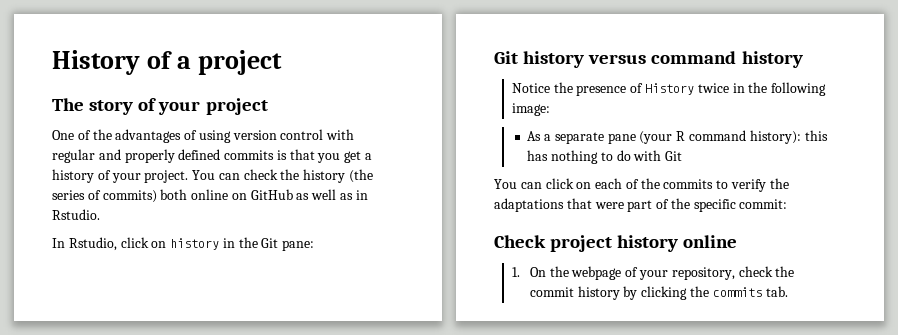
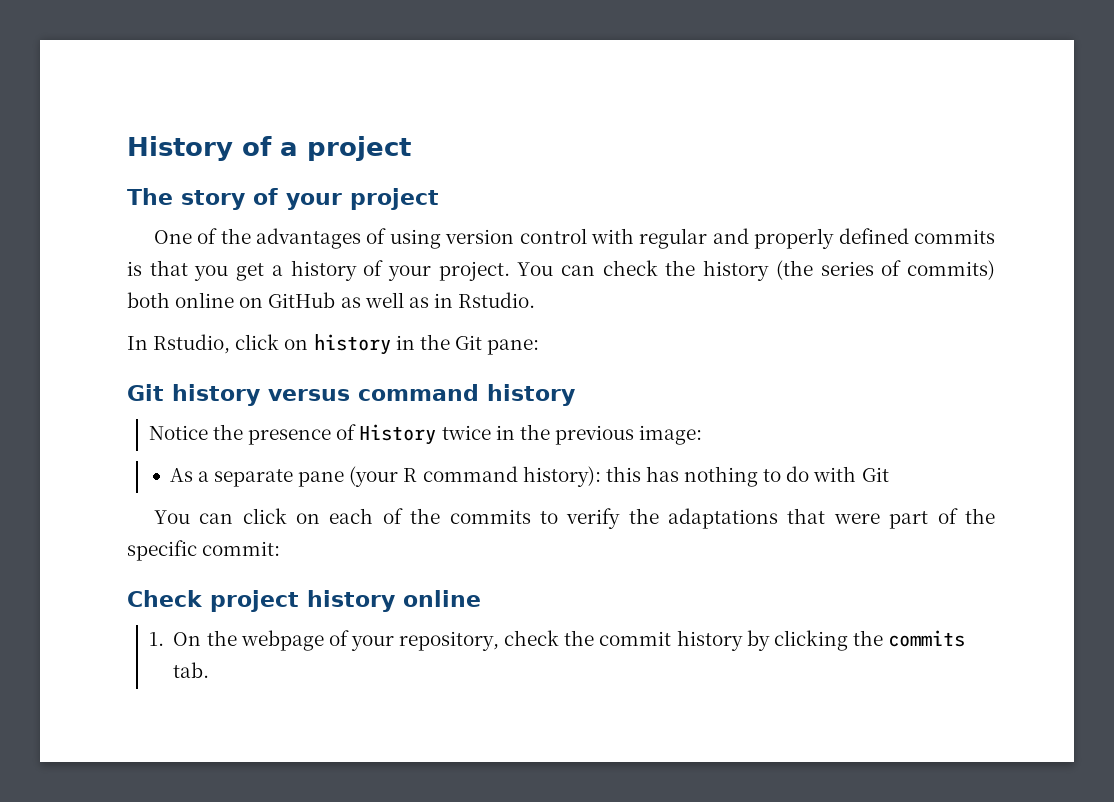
[771,82,827,96] following -> [554,425,634,445] previous

